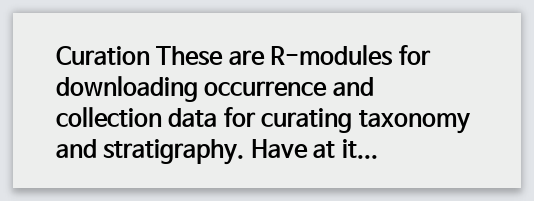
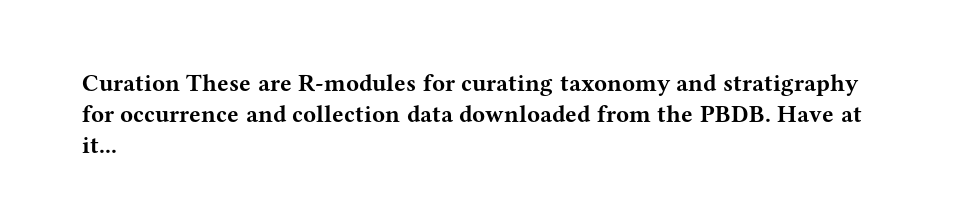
[56,76,374,102] [56,107,470,134] [56,139,245,165] downloading occurrence and collection data for curating taxonomy and stratigraphy. -> [461,74,859,96] [82,105,771,122] curating taxonomy and stratigraphy for occurrence and collection data downloaded from the PBDB.

